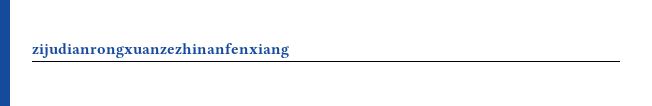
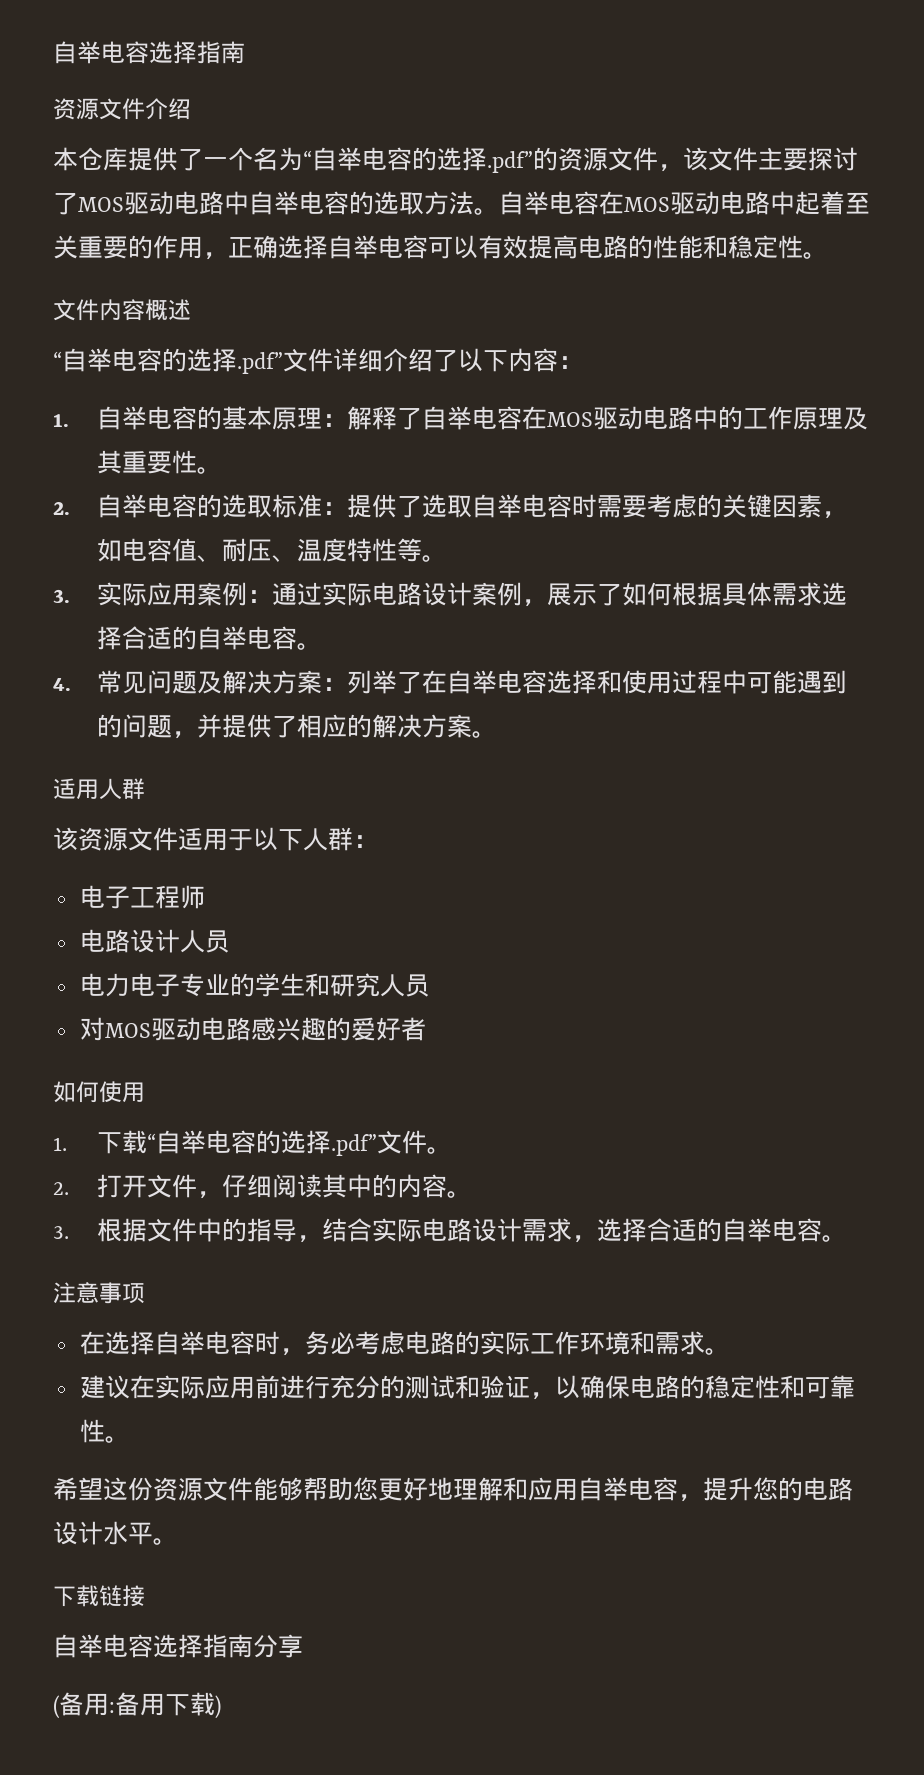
[32,43,289,58] zijudianrongxuanzezhinanfenxiang -> [53,41,245,64] [53,98,191,120] [53,147,858,173] [53,191,870,215] [53,235,828,260] [53,299,191,321] [53,348,583,374] [53,406,869,430] [97,450,223,474] [53,494,848,519] [97,538,448,562] [53,582,848,607] [97,626,323,650] [53,670,848,694] [97,714,498,739] [53,778,145,800] [53,827,378,851] [79,885,205,909] [79,929,230,953] [79,973,430,997] [79,1017,426,1041] [53,1081,145,1103] [53,1130,453,1156] [53,1174,473,1199] [53,1218,848,1243] [53,1282,145,1304] [79,1331,730,1356] [79,1375,855,1400] [79,1419,130,1443] [53,1477,853,1502] [53,1521,178,1545] [53,1585,145,1607] [53,1634,303,1658] [53,1692,221,1719] 自举电容选择指南 // 资源文件介绍 // 本仓库提供了一个名为“自举电容的选择.pdf”的资源文件，该文件主要探讨了MOS驱动电路中自举电容的选取方法。自举电容在MOS驱动电路中起着至关重要的作用，正确选择自举电容可以有效提高电路的性能和稳定性。 // 文件内容概述 // “自举电容的选择.pdf”文件详细介绍了以下内容： // 1.自举电容的基本原理：解释了自举电容在MOS驱动电路中的工作原理及其重要性。 // 2.自举电容的选取标准：提供了选取自举电容时需要考虑的关键因素，如电容值、耐压、温度特性等。 // 3.实际应用案例：通过实际电路设计案例，展示了如何根据具体需求选择合适的自举电容。 // 4.常见问题及解决方案：列举了在自举电容选择和使用过程中可能遇到的问题，并提供了相应的解决方案。 // 适用人群 // 该资源文件适用于以下人群： // 电子工程师 // 电路设计人员 // 电力电子专业的学生和研究人员 // 对MOS驱动电路感兴趣的爱好者 // 如何使用 // 1.下载“自举电容的选择.pdf”文件。 // 2.打开文件，仔细阅读其中的内容。 // 3.根据文件中的指导，结合实际电路设计需求，选择合适的自举电容。 // 注意事项 // 在选择自举电容时，务必考虑电路的实际工作环境和需求。 // 建议在实际应用前进行充分的测试和验证，以确保电路的稳定性和可靠性。 // 希望这份资源文件能够帮助您更好地理解和应用自举电容，提升您的电路设计水平。 // 下载链接 // 自举电容选择指南分享 // (备用:备用下载)

